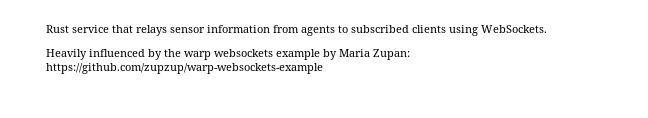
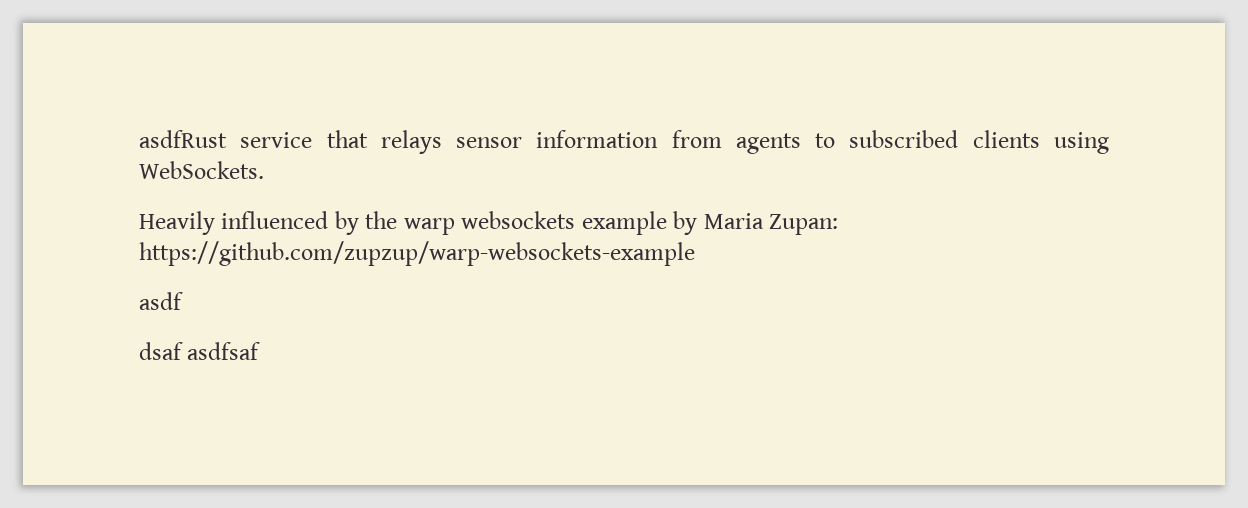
[46,25,69,33] Rust -> [139,130,227,148] asdfRust
(323, 68) none -> [139,292,183,310] [139,342,261,360] // asdf // dsaf asdfsaf

